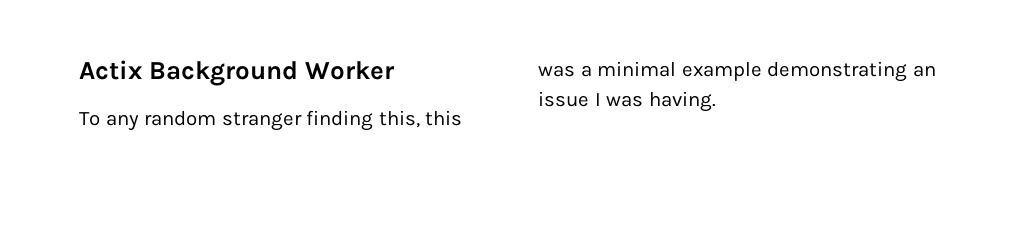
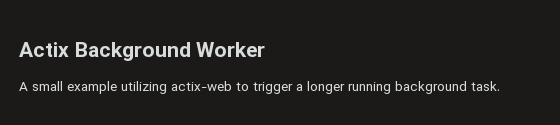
[79,110,463,131] [538,61,936,82] [538,91,716,112] To any random stranger finding this, this was a minimal example demonstrating an issue I was having. -> [19,81,500,94] A small example utilizing actix-web to trigger a longer running background task.

